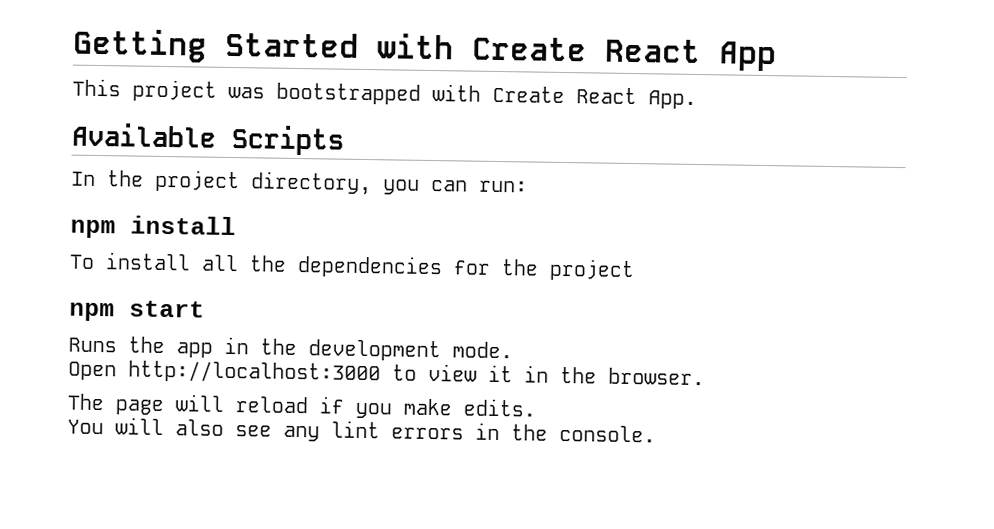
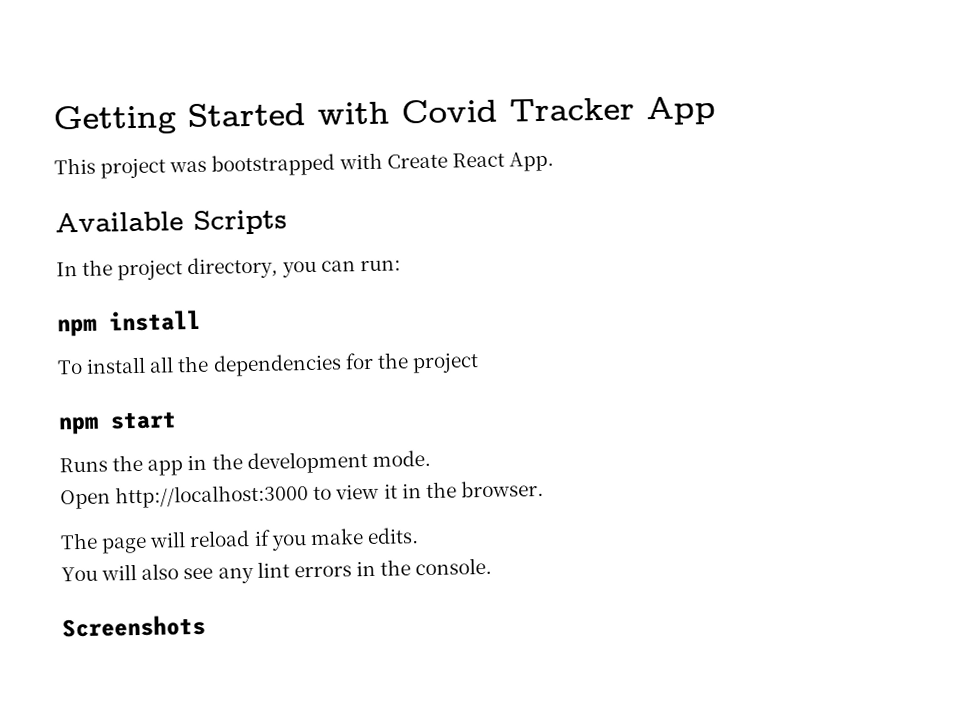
[472,36,701,64] Create React -> [401,97,635,124] Covid Tracker
(656, 433) none -> [62,614,206,638] // Screenshots

